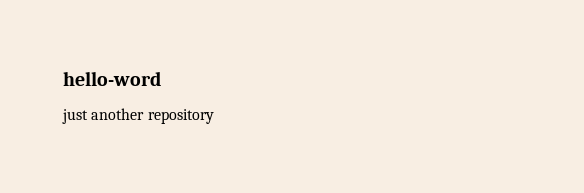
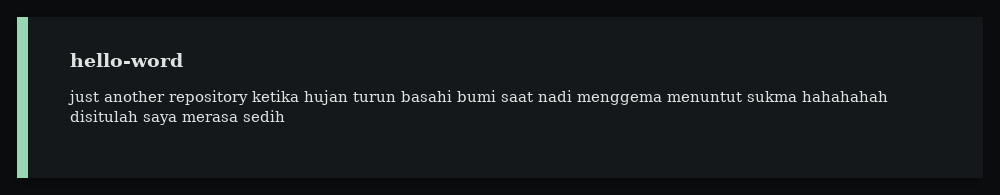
(214, 116) none -> [252,90,888,105] [70,110,285,125] ketika hujan turun basahi bumi saat nadi menggema menuntut sukma hahahahah disitulah saya merasa sedih

